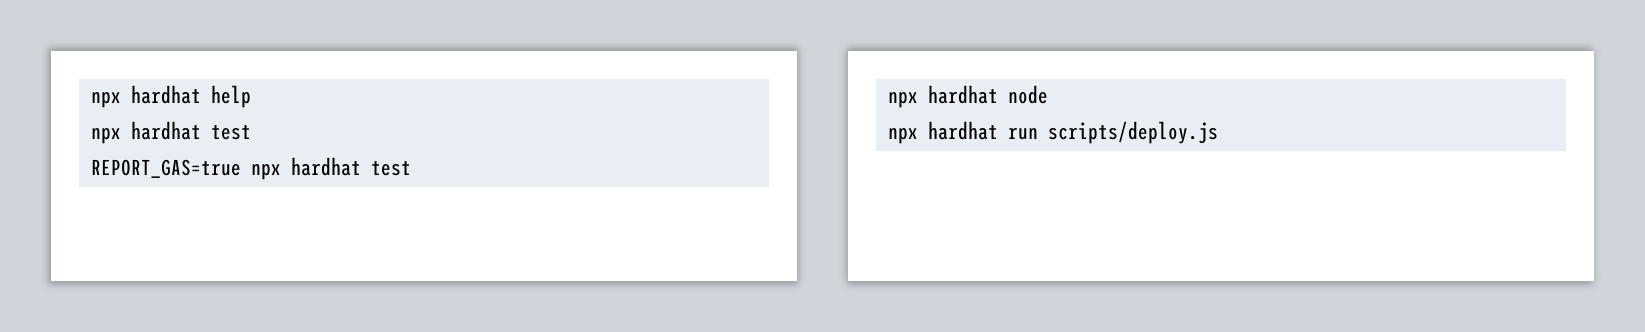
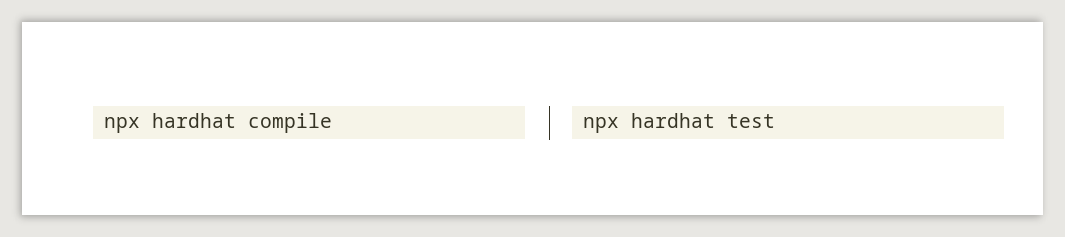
[91,85,252,108] [91,121,252,144] [91,157,412,180] [888,85,1049,108] [888,121,1219,144] npx hardhat help // npx hardhat test // REPORT_GAS=true npx hardhat test // npx hardhat node // npx hardhat run scripts/deploy.js -> [104,113,333,133] [583,113,776,133] npx hardhat compile // npx hardhat test

